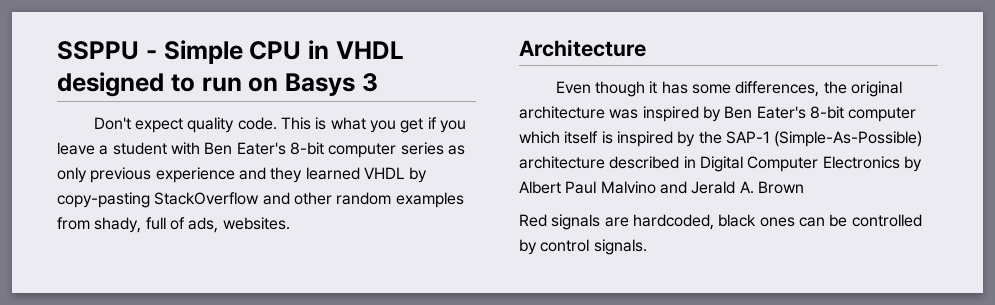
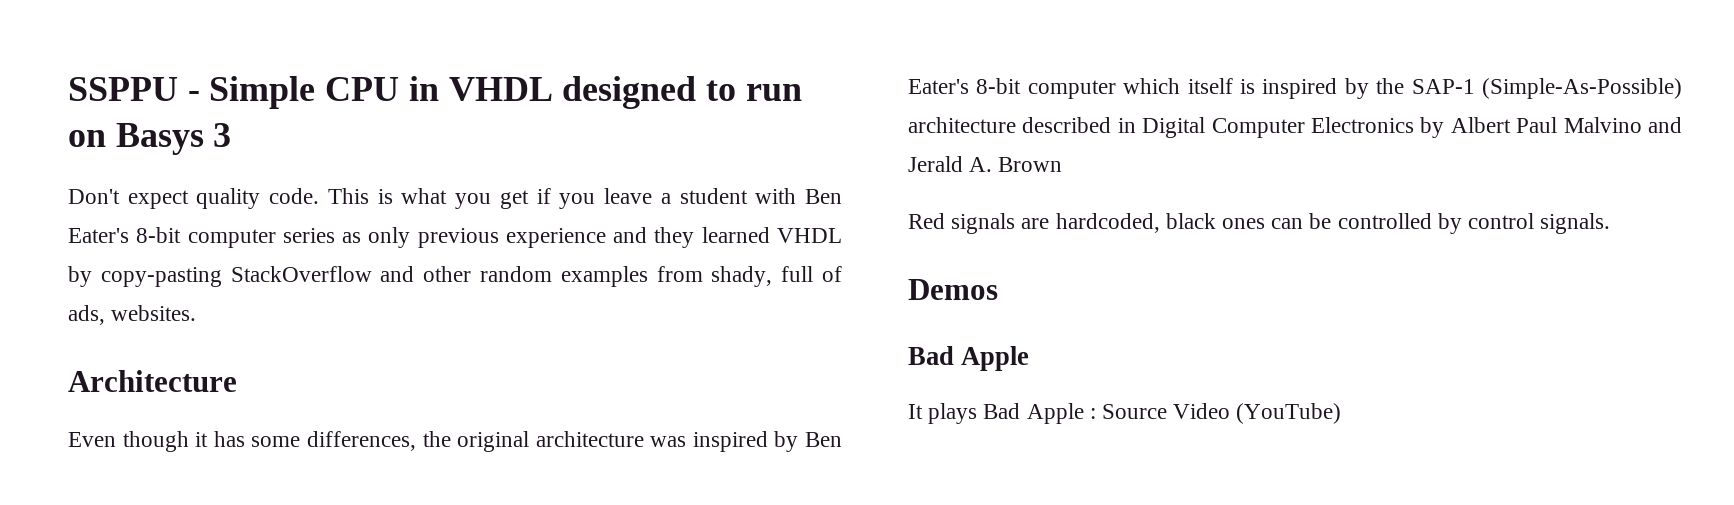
(647, 247) none -> [908,279,998,300] [908,346,1030,371] [908,403,1342,424] // Demos // Bad Apple // It plays Bad Apple : Source Video (YouTube)

